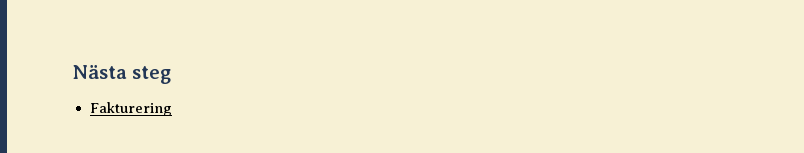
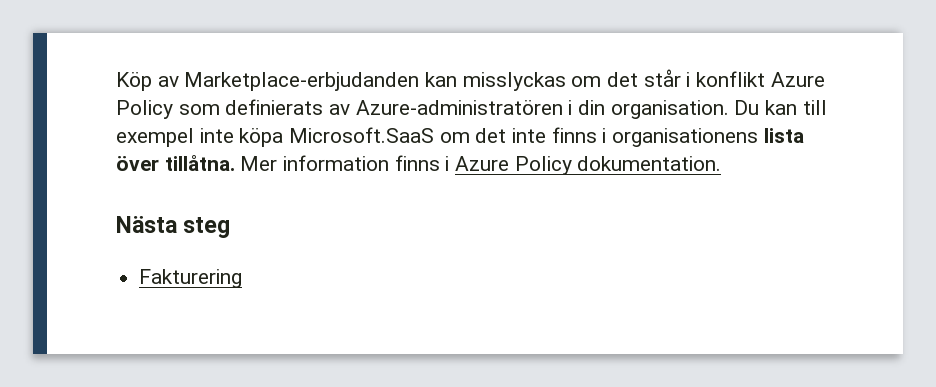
(73, 72) none -> [116,69,825,91] [116,99,827,119] [116,127,804,147] [116,155,722,175] Köp av Marketplace-erbjudanden kan misslyckas om det står i konflikt Azure Policy som definierats av Azure-administratören i din organisation. Du kan till exempel inte köpa Microsoft.SaaS om det inte finns i organisationens lista över tillåtna. Mer information finns i Azure Policy dokumentation. //

